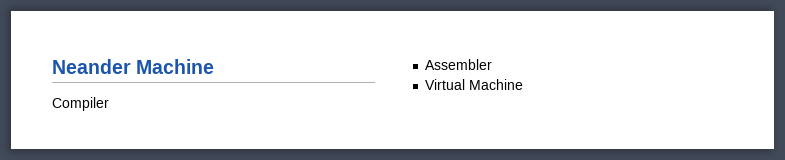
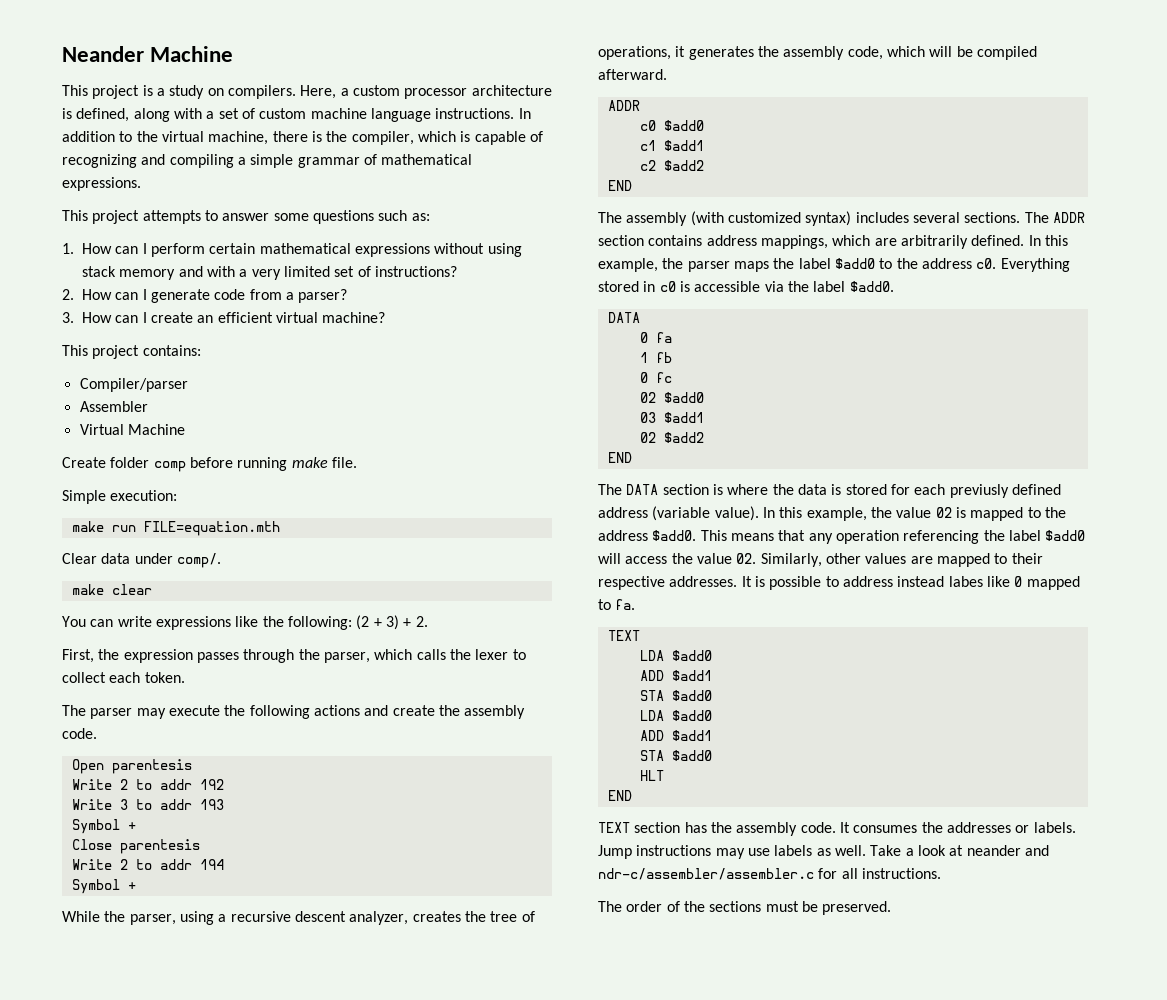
[52,97,109,111] [425,59,493,70] [425,79,524,90] Compiler // Assembler // Virtual Machine -> [62,85,552,99] [62,108,531,122] [62,131,543,145] [62,154,473,168] [62,177,141,191] [62,210,430,224] [62,243,522,257] [82,266,457,280] [62,289,348,303] [62,312,386,323] [62,345,201,359] [79,378,188,392] [79,401,148,412] [79,424,185,435] [62,457,357,472] [62,490,178,504] [71,521,280,536] [62,553,221,568] [71,584,152,595] [62,615,428,630] [62,649,526,663] [62,672,185,683] [62,705,526,719] [62,728,97,739] [71,759,192,774] [71,779,224,790] [71,799,224,810] [71,819,136,834] [71,839,200,854] [71,859,224,870] [71,879,136,894] [62,911,535,925] [598,46,1037,60] [598,69,667,80] [607,100,640,111] [639,120,704,131] [639,140,704,151] [639,160,704,171] [607,180,632,191] [598,211,1085,226] [598,235,1068,249] [598,258,1070,272] [598,281,894,292] [607,312,640,323] [639,332,672,343] [639,352,672,363] [639,372,672,383] [639,392,704,403] [639,412,704,423] [639,432,704,443] [607,452,632,463] [598,484,1061,498] [598,506,1066,521] [598,530,1086,544] [598,553,1043,567] [598,576,1080,590] [598,599,636,610] [607,630,640,641] [639,650,712,661] [639,670,712,681] [639,690,712,701] [639,710,712,721] [639,730,712,741] [639,750,712,761] [639,770,664,781] [607,790,632,801] [598,822,1076,836] [598,845,1049,859] [598,868,941,880] [598,901,892,915] This project is a study on compilers. Here, a custom processor architecture is defined, along with a set of custom machine language instructions. In addition to the virtual machine, there is the compiler, which is capable of recognizing and compiling a simple grammar of mathematical expressions. // This project attempts to answer some questions such as: // 1. How can I perform certain mathematical expressions without using stack memory and with a very limited set of instructions? // 2. How can I generate code from a parser? // 3. How can I create an efficient virtual machine? // This project contains: // Compiler/parser // Assembler // Virtual Machine // Create folder comp before running make file. // Simple execution: // make run FILE=equation.mth // Clear data under comp/. // make clear // You can write expressions like the following: (2 + 3) + 2. // First, the expression passes through the parser, which calls the lexer to collect each token. // The parser may execute the following actions and create the assembly code. // Open parentesis // Write 2 to addr 192 // Write 3 to addr 193 // Symbol + // Close parentesis // Write 2 to addr 194 // Symbol + // While the parser, using a recursive descent analyzer, creates the tree of operations, it generates the assembly code, which will be compiled afterward. // ADDR // c0 $add0 // c1 $add1 // c2 $add2 // END // The assembly (with customized syntax) includes several sections. The ADDR section contains address mappings, which are arbitrarily defined. In this example, the parser maps the label $add0 to the address c0. Everything stored in c0 is accessible via the label $add0. // DATA // 0 fa // 1 fb // 0 fc // 02 $add0 // 03 $add1 // 02 $add2 // END // The DATA section is where the data is stored for each previusly defined address (variable value). In this example, the value 02 is mapped to the address $add0. This means that any operation referencing the label $add0 will access the value 02. Similarly, other values are mapped to their respective addresses. It is possible to address instead labes like 0 mapped to fa. // TEXT // LDA $add0 // ADD $add1 // STA $add0 // LDA $add0 // ADD $add1 // STA $add0 // HLT // END // TEXT section has the assembly code. It consumes the addresses or labels. Jump instructions may use labels as well. Take a look at neander and ndr-c/assembler/assembler.c for all instructions. // The order of the sections must be preserved.

